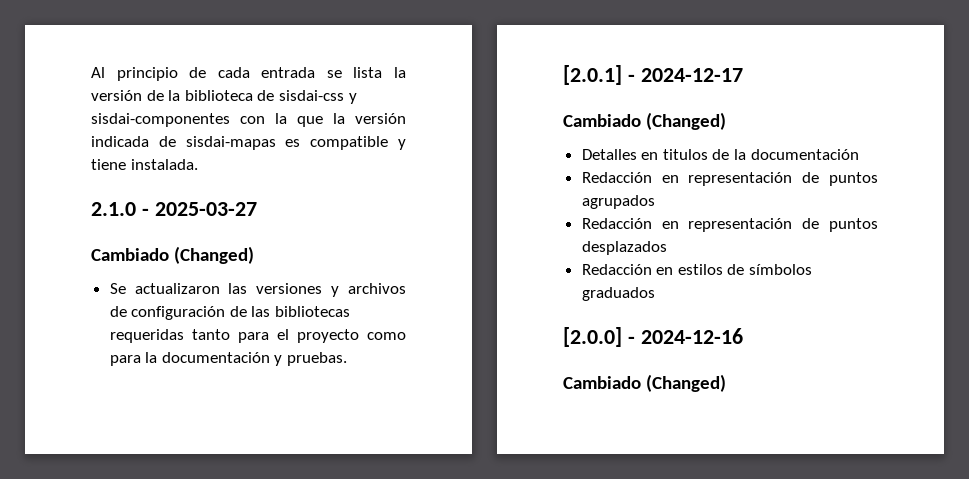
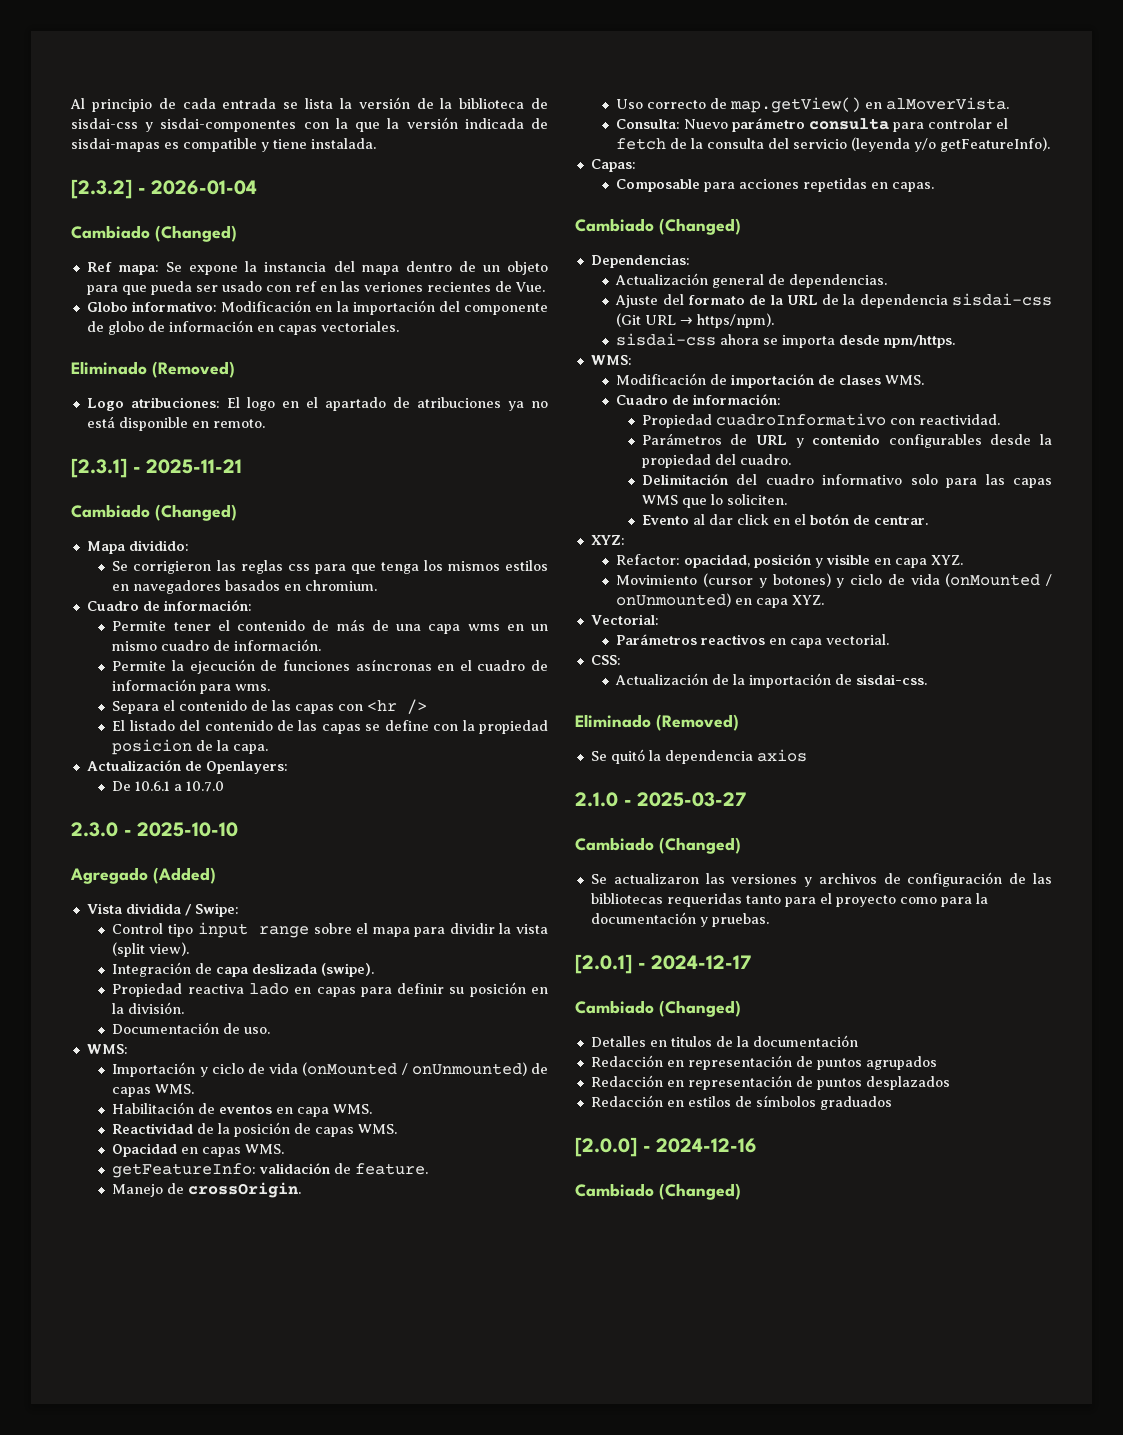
(198, 164) none -> [71,179,258,199] [71,225,237,242] [86,261,549,275] [86,281,545,295] [86,300,548,315] [86,320,399,335] [71,361,235,378] [86,397,548,411] [86,416,265,431] [71,458,243,478] [71,504,237,521] [86,540,189,554] [112,560,548,574] [112,580,378,594] [86,600,252,611] [112,619,548,634] [112,639,322,651] [112,659,549,674] [112,679,271,694] [112,699,428,714] [112,720,548,734] [112,739,269,755] [86,760,288,774] [112,781,225,792] [71,822,239,837] [70,867,216,884] [86,903,239,917] [112,922,548,938] [112,942,190,957] [112,962,375,977] [112,982,548,997] [112,1002,185,1014] [112,1022,271,1034] [86,1044,128,1054] [112,1062,548,1077] [112,1084,195,1097] [112,1102,373,1117] [112,1122,398,1137] [112,1143,285,1157] [112,1163,429,1178] [112,1182,302,1198] [616,97,1010,113] [616,118,1009,132] [616,137,1051,152] [590,159,636,172] [616,178,935,192] [575,218,741,235] [590,254,690,268] [615,273,888,288] [615,293,1052,308] [616,313,775,328] [616,333,956,348] [590,355,632,365] [616,373,925,388] [616,394,782,405] [641,413,1000,428] [641,433,1052,448] [641,454,791,468] [641,474,1052,488] [641,494,787,508] [641,514,928,525] [590,535,625,545] [616,554,964,568] [616,573,1052,588] [616,593,825,608] [590,614,659,625] [616,634,890,648] [590,655,621,665] [615,673,928,688] [575,714,739,731] [590,749,807,764] // [2.3.2] - 2026-01-04 // Cambiado (Changed) // Ref mapa: Se expone la instancia del mapa dentro de un objeto para que pueda ser usado con ref en las veriones recientes de Vue. // Globo informativo: Modificación en la importación del componente de globo de información en capas vectoriales. // Eliminado (Removed) // Logo atribuciones: El logo en el apartado de atribuciones ya no está disponible en remoto. // [2.3.1] - 2025-11-21 // Cambiado (Changed) // Mapa dividido: // Se corrigieron las reglas css para que tenga los mismos estilos en navegadores basados en chromium. // Cuadro de información: // Permite tener el contenido de más de una capa wms en un mismo cuadro de información. // Permite la ejecución de funciones asíncronas en el cuadro de información para wms. // Separa el contenido de las capas con <hr /> // El listado del contenido de las capas se define con la propiedad posicion de la capa. // Actualización de Openlayers: // De 10.6.1 a 10.7.0 // 2.3.0 - 2025-10-10 // Agregado (Added) // Vista dividida / Swipe: // Control tipo input range sobre el mapa para dividir la vista (split view). // Integración de capa deslizada (swipe). // Propiedad reactiva lado en capas para definir su posición en la división. // Documentación de uso. // WMS: // Importación y ciclo de vida (onMounted / onUnmounted) de capas WMS. // Habilitación de eventos en capa WMS. // Reactividad de la posición de capas WMS. // Opacidad en capas WMS. // getFeatureInfo: validación de feature. // Manejo de crossOrigin. // Uso correcto de map.getView() en alMoverVista. // Consulta: Nuevo parámetro consulta para controlar el fetch de la consulta del servicio (leyenda y/o getFeatureInfo). // Capas: // Composable para acciones repetidas en capas. // Cambiado (Changed) // Dependencias: // Actualización general de dependencias. // Ajuste del formato de la URL de la dependencia sisdai-css (Git URL → https/npm). // sisdai-css ahora se importa desde npm/https. // WMS: // Modificación de importación de clases WMS. // Cuadro de información: // Propiedad cuadroInformativo con reactividad. // Parámetros de URL y contenido configurables desde la propiedad del cuadro. // Delimitación del cuadro informativo solo para las capas WMS que lo soliciten. // Evento al dar click en el botón de centrar. // XYZ: // Refactor: opacidad, posición y visible en capa XYZ. // Movimiento (cursor y botones) y ciclo de vida (onMounted / onUnmounted) en capa XYZ. // Vectorial: // Parámetros reactivos en capa vectorial. // CSS: // Actualización de la importación de sisdai-css. // Eliminado (Removed) // Se quitó la dependencia axios

